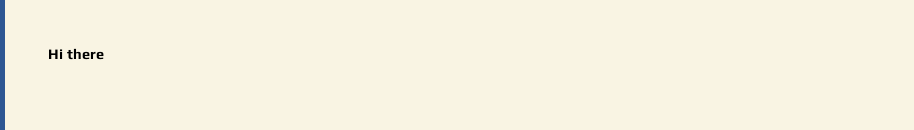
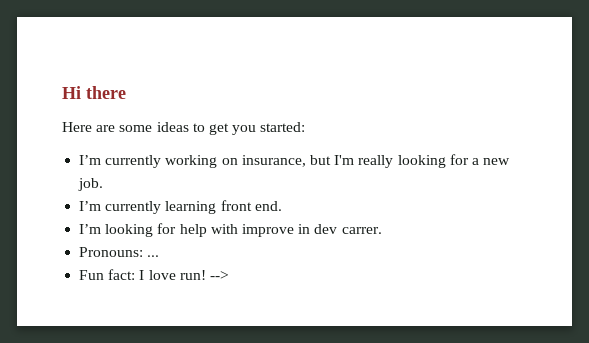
(104, 54) none -> [62,122,306,135] [79,154,511,168] [78,178,104,191] [79,200,282,214] [79,223,382,237] [79,247,160,257] [79,269,229,280] // Here are some ideas to get you started: // I’m currently working on insurance, but I'm really looking for a new job. // I’m currently learning front end. // I’m looking for help with improve in dev carrer. // Pronouns: ... // Fun fact: I love run! -->

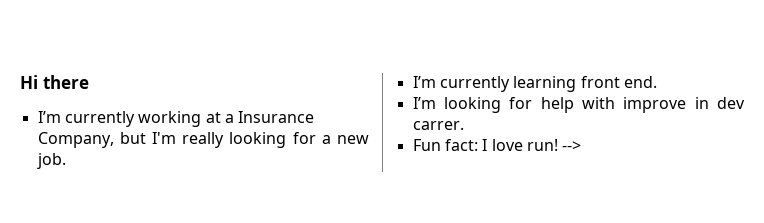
[62,122,306,135] // Here are some ideas to get you started: -> (89, 82) none
[221,155,306,167] on insurance, -> [205,111,315,123] [37,132,114,148] at a Insurance Company,
[79,247,160,257] // Pronouns: ... -> (464, 125) none

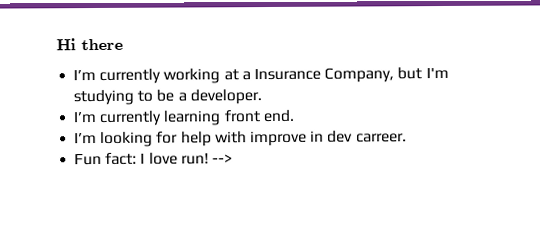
[182,132,369,148] [36,153,66,169] really looking for a new job. -> [73,89,262,106] studying to be a developer.
[412,121,464,130] carrer. -> [355,133,407,143] carreer.

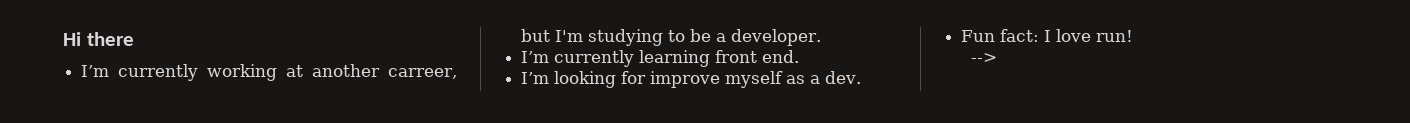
[241,67,395,83] a Insurance Company, -> [312,64,458,79] another carreer,
[180,130,407,147] help with improve in dev carreer. -> [650,71,862,88] improve myself as a dev.
(209, 158) none -> (1134, 36) //

